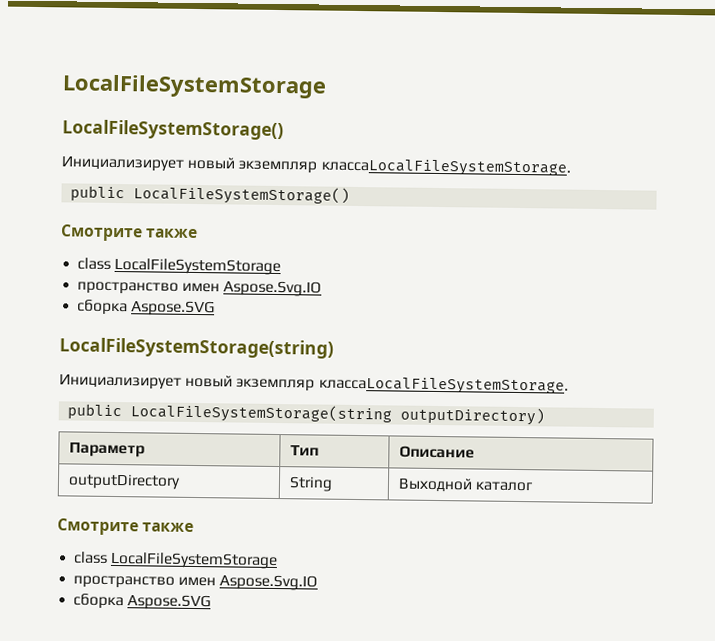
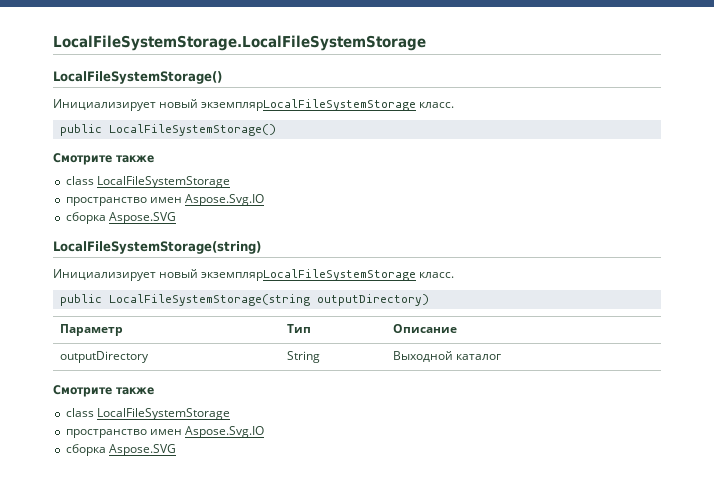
[62,74,327,99] LocalFileSystemStorage -> [53,35,426,51] LocalFileSystemStorage.LocalFileSystemStorage
[238,158,571,177] экземпляр классаLocalFileSystemStorage. -> [201,99,455,111] экземплярLocalFileSystemStorage класс.
[236,376,569,395] экземпляр классаLocalFileSystemStorage. -> [201,269,455,281] экземплярLocalFileSystemStorage класс.

